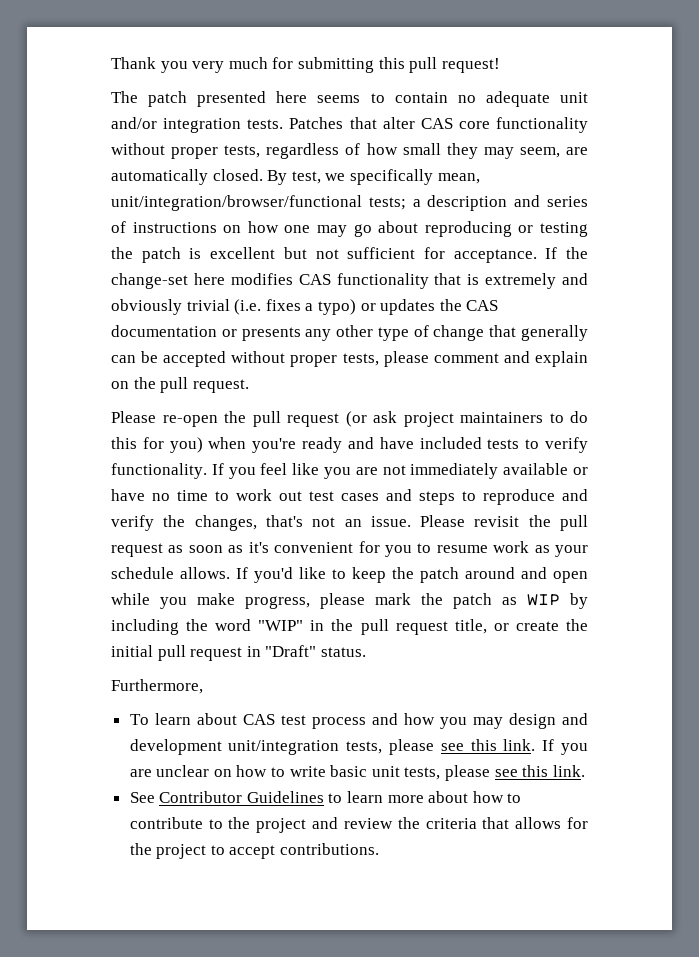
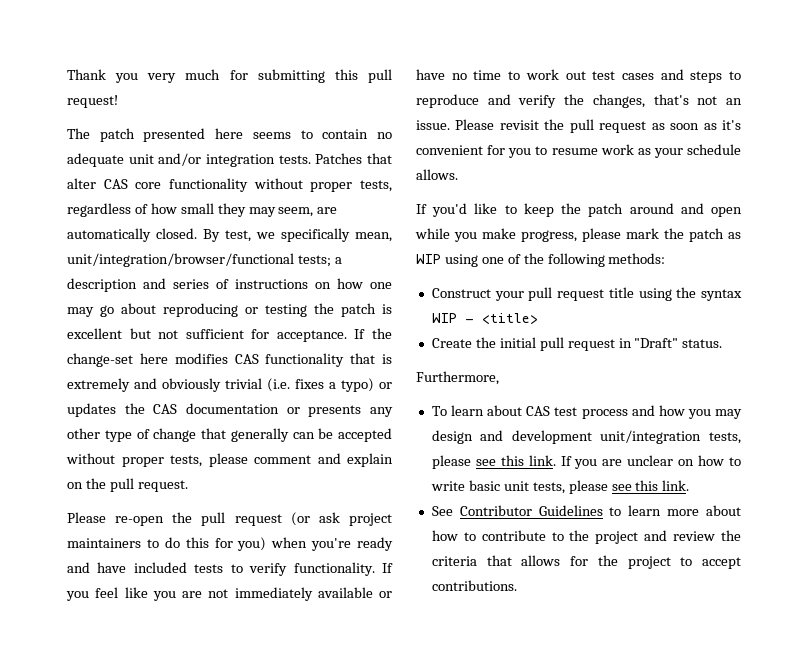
(230, 573) none -> (458, 174) //
[570,593,588,609] [111,619,559,635] by including the word "WIP" in the pull request title, or create -> [444,253,666,267] [431,287,743,301] [431,313,538,324] [431,338,472,348] using one of the following methods: // Construct your pull request title using the syntax WIP - <title> // Create

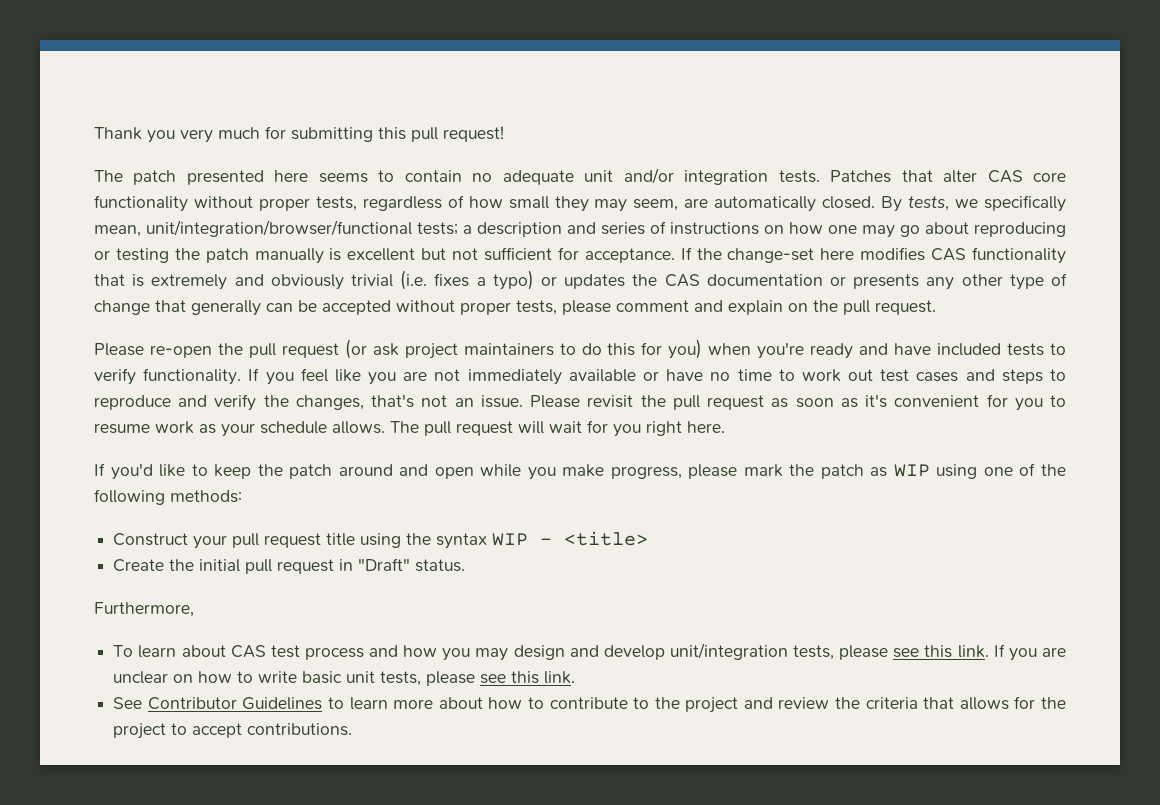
[225,230,251,242] test, -> [908,196,950,211] tests,
(376, 310) none -> [254,248,324,264] manually
(458, 174) none -> [390,420,725,437] The pull request will wait for you right here.
[511,430,592,444] development -> [603,645,665,660] develop

